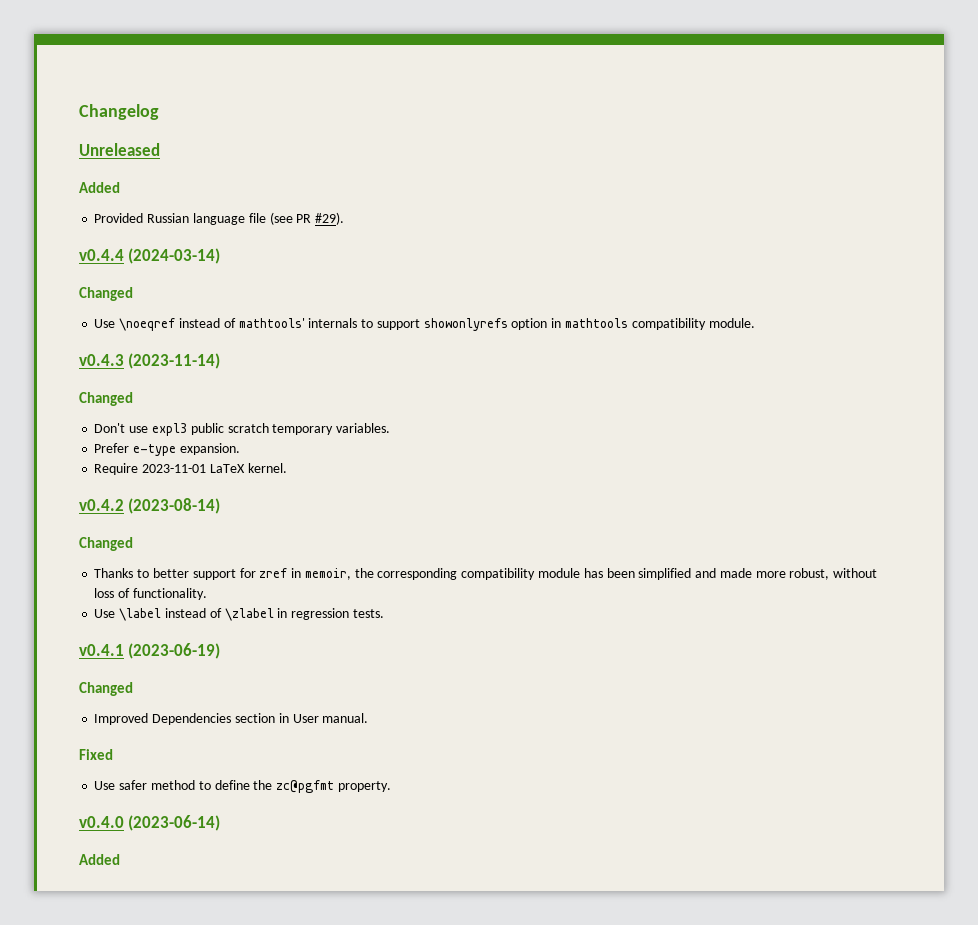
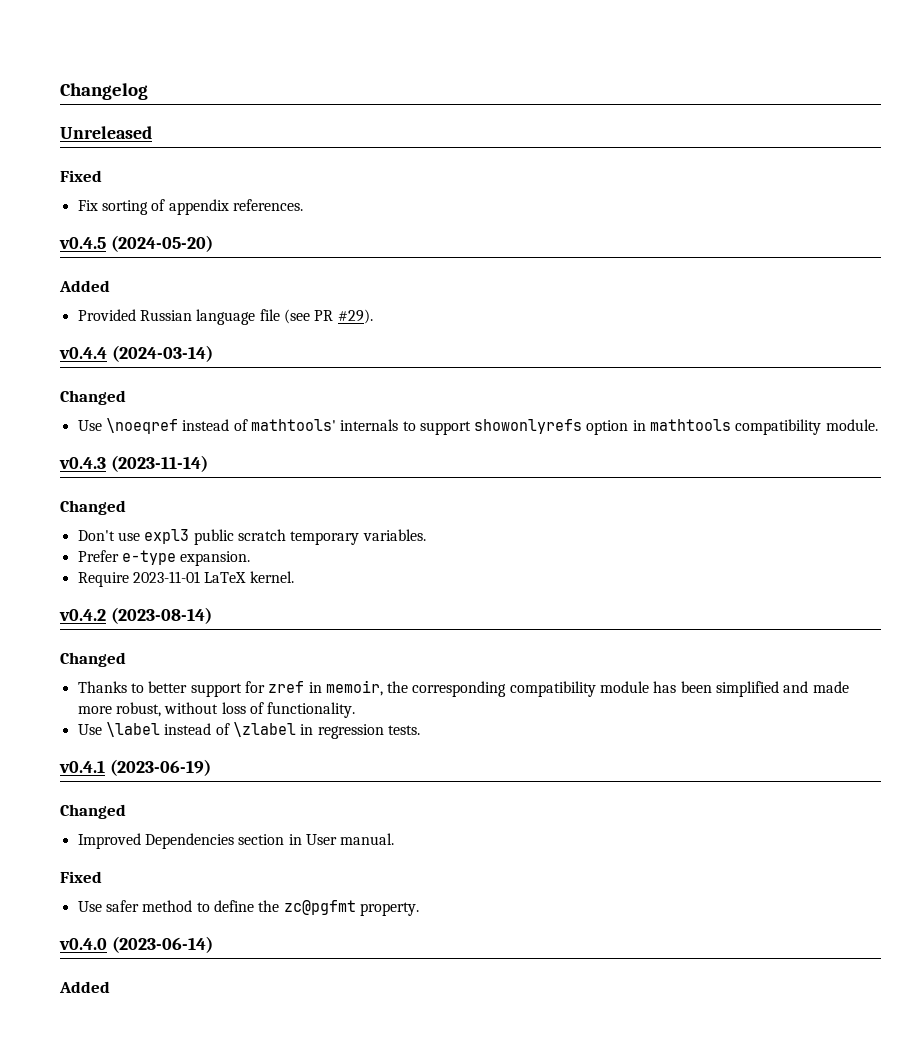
(160, 149) none -> [60,170,102,182] [77,199,303,215] [59,235,213,252] // Fixed // Fix sorting of appendix references. // v0.4.5 (2024-05-20)

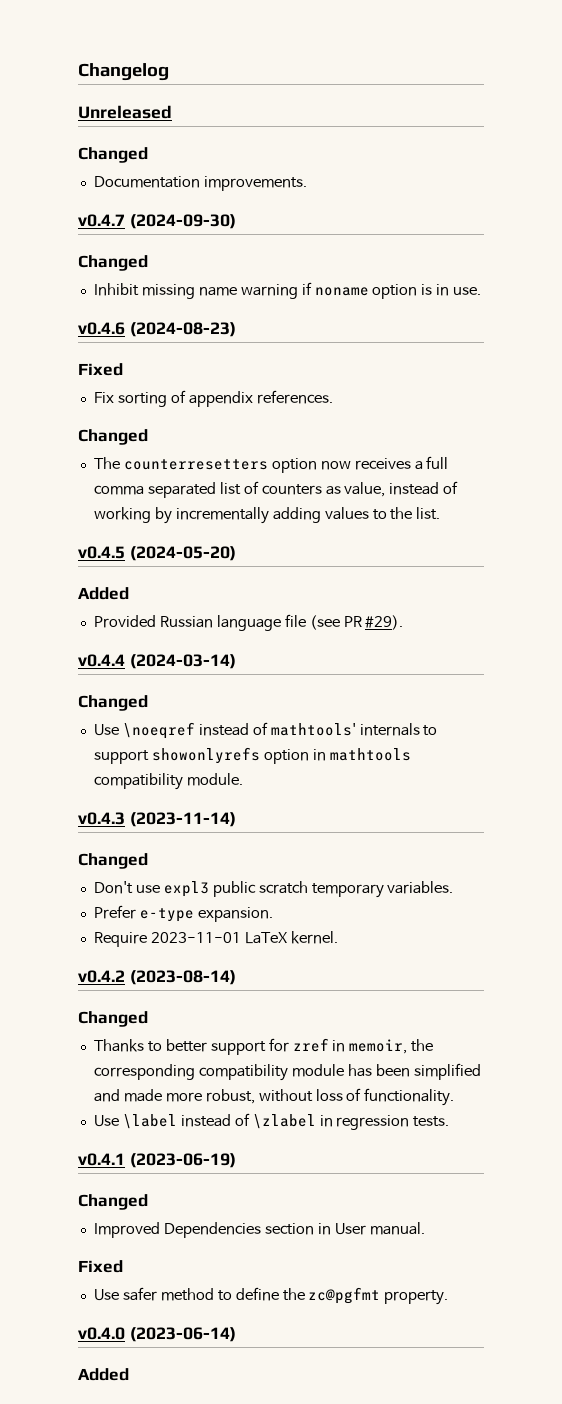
(152, 132) none -> [78,147,148,163] [93,176,307,191] [78,214,236,229] [78,255,148,271] [93,282,482,299] [78,322,236,337] // Changed // Documentation improvements. // v0.4.7 (2024-09-30) // Changed // Inhibit missing name warning if noname option is in use. // v0.4.6 (2024-08-23)
(303, 205) none -> [78,429,148,445] [93,456,449,473] [93,481,459,498] [93,507,441,524] // Changed // The counterresetters option now receives a full comma separated list of counters as value, instead of working by incrementally adding values to the list.

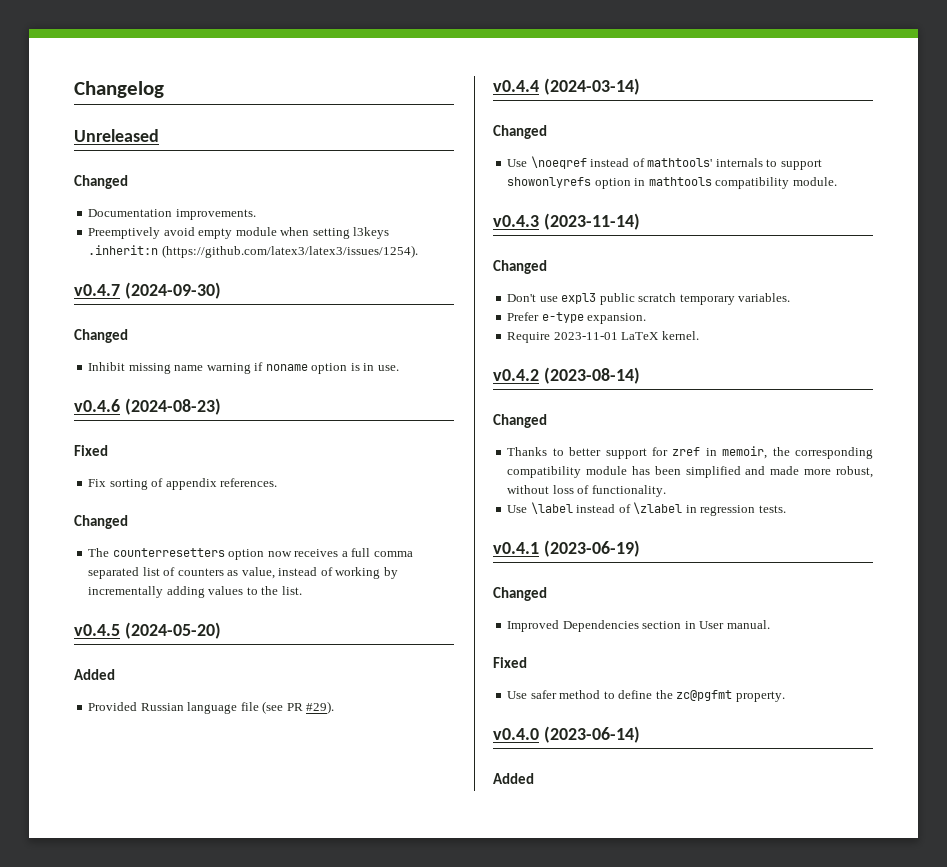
(307, 183) none -> [88,227,390,239] [88,245,418,258] // Preemptively avoid empty module when setting l3keys .inherit:n (https://github.com/latex3/latex3/issues/1254).

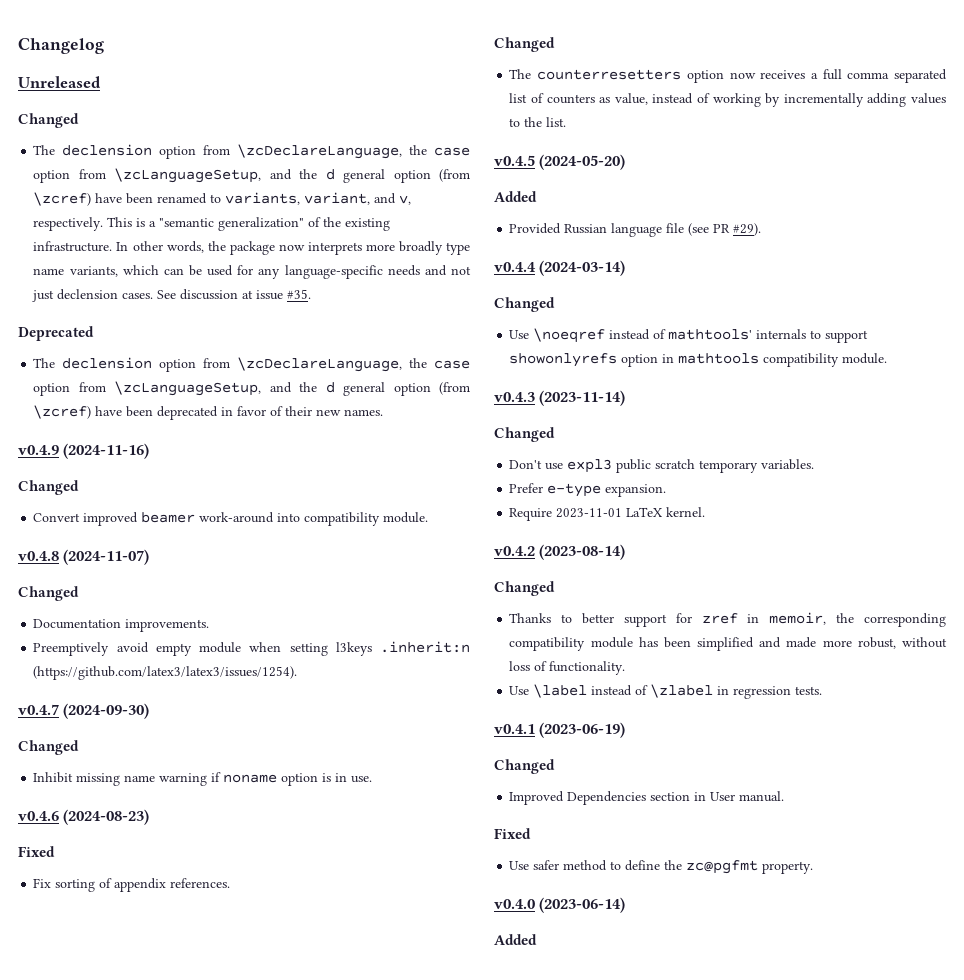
(128, 182) none -> [33,144,470,159] [33,168,470,183] [33,192,412,206] [33,217,391,231] [33,241,471,255] [33,265,471,279] [32,289,312,302] [18,326,94,341] [33,357,470,372] [33,381,470,396] [33,405,384,420] [18,443,150,459] [18,480,79,495] [33,512,429,526] [18,549,150,565] [18,586,79,601] // The declension option from \zcDeclareLanguage, the case option from \zcLanguageSetup, and the d general option (from \zcref) have been renamed to variants, variant, and v, respectively. This is a "semantic generalization" of the existing infrastructure. In other words, the package now interprets more broadly type name variants, which can be used for any language-specific needs and not just declension cases. See discussion at issue #35. // Deprecated // The declension option from \zcDeclareLanguage, the case option from \zcLanguageSetup, and the d general option (from \zcref) have been deprecated in favor of their new names. // v0.4.9 (2024-11-16) // Changed // Convert improved beamer work-around into compatibility module. // v0.4.8 (2024-11-07) // Changed

